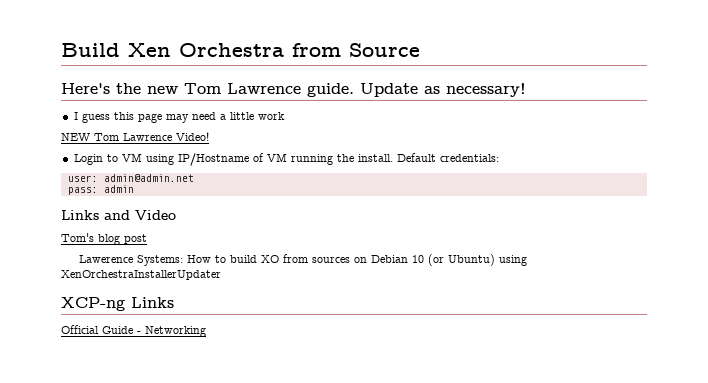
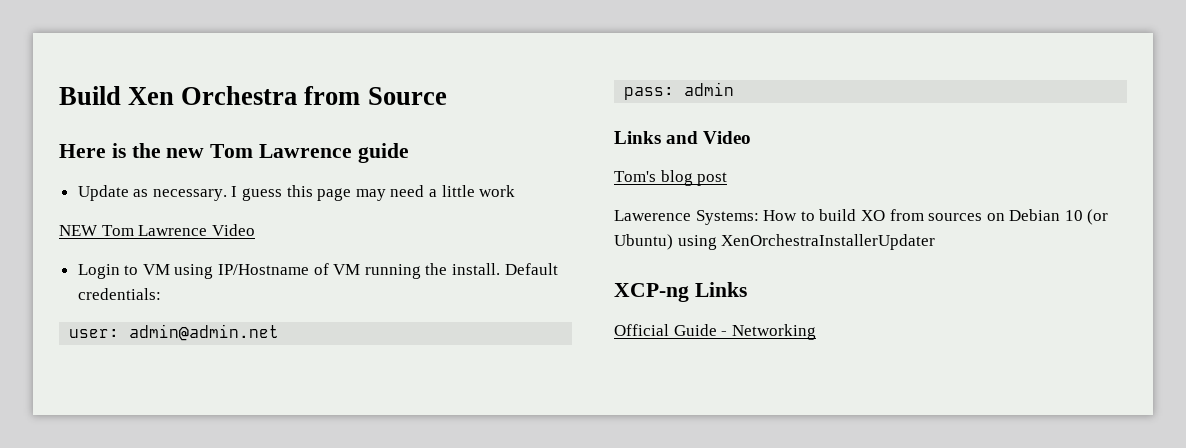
[61,83,110,94] Here's -> [59,143,126,158] Here is
[307,83,354,97] guide. -> [357,143,409,163] guide //
[446,83,526,97] necessary! // -> [152,189,227,201] necessary.
[176,132,209,141] Video! -> [211,224,255,236] Video

